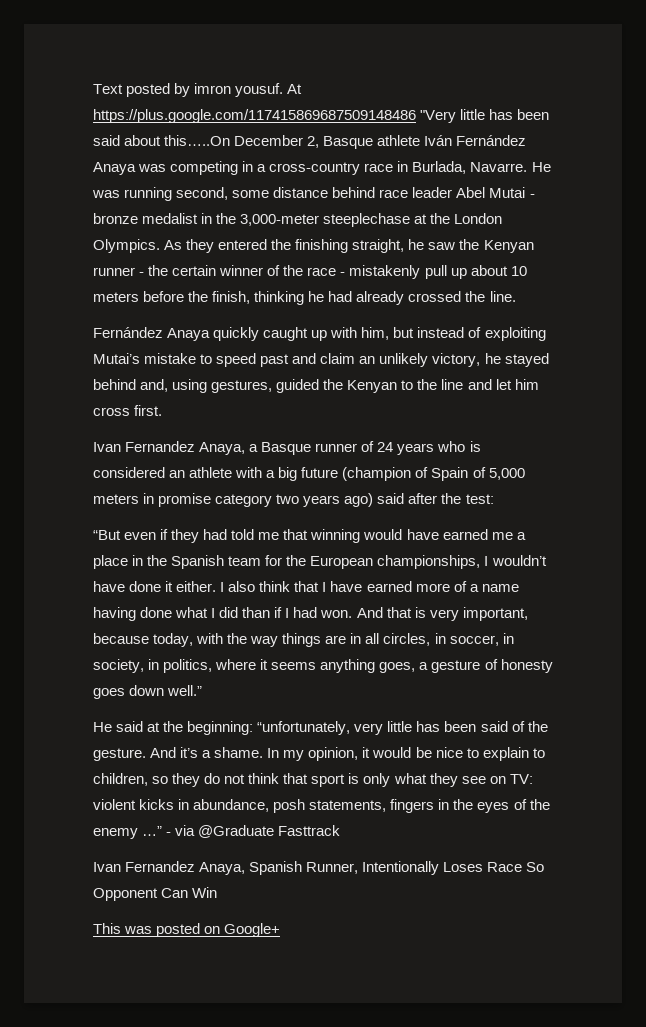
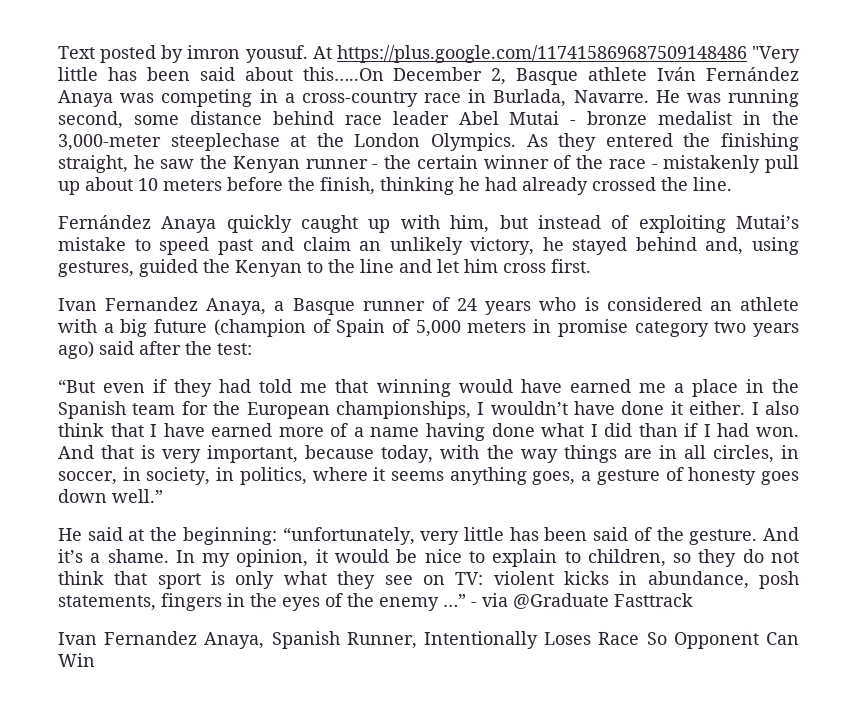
[93,923,281,937] // This was posted on Google+ -> (95, 660) none

